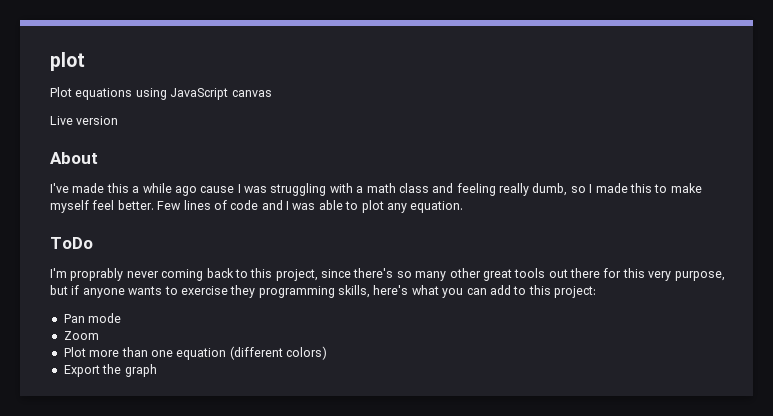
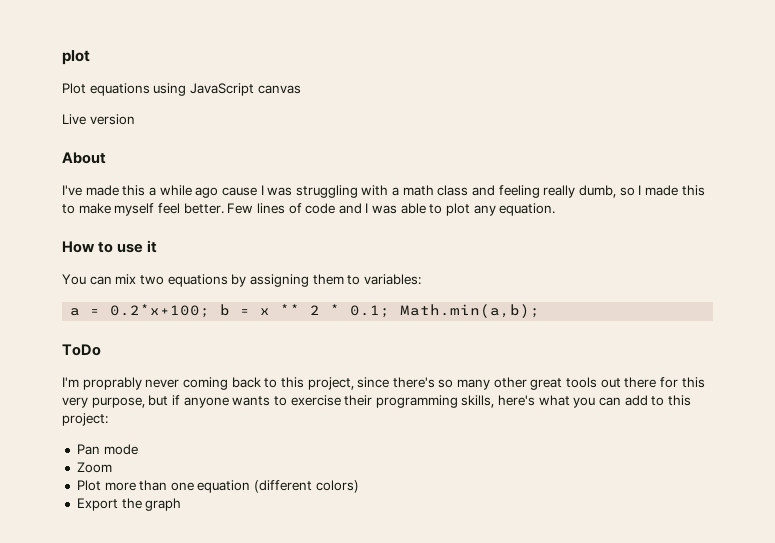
(464, 207) none -> [62,240,158,253] [62,274,421,287] [70,304,541,318] // How to use it // You can mix two equations by assigning them to variables: // a = 0.2*x+100; b = x ** 2 * 0.1; Math.min(a,b);
[230,285,256,298] they -> [344,395,373,406] their

